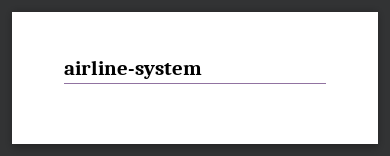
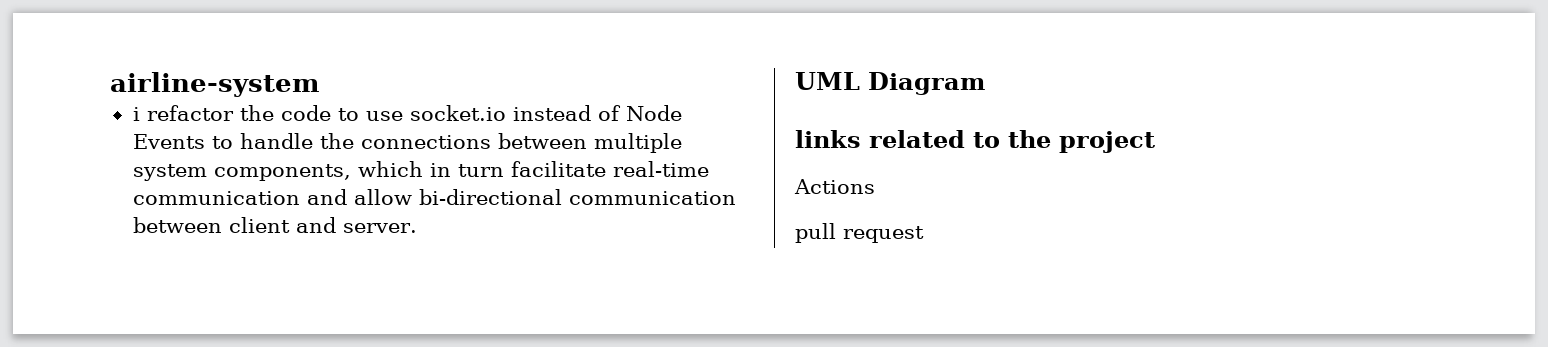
(202, 69) none -> [132,105,682,121] [132,133,682,153] [132,161,709,181] [132,189,736,205] [132,217,417,233] [795,72,985,95] [795,130,1155,153] [794,179,875,194] [795,223,924,243] // i refactor the code to use socket.io instead of Node Events to handle the connections between multiple system components, which in turn facilitate real-time communication and allow bi-directional communication between client and server. // UML Diagram // links related to the project // Actions // pull request

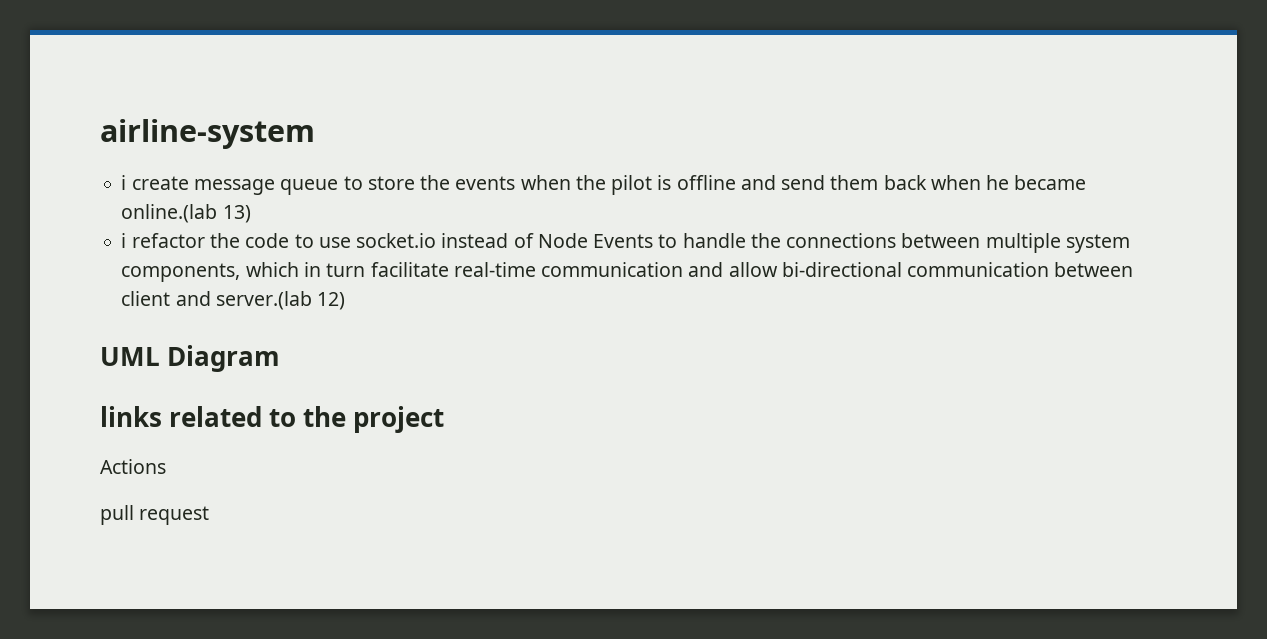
(320, 84) none -> [121,175,1087,195] [121,204,251,223] // i create message queue to store the events when the pilot is offline and send them back when he became online.(lab 13)
[342,223,417,233] server. -> [215,291,346,310] server.(lab 12)

